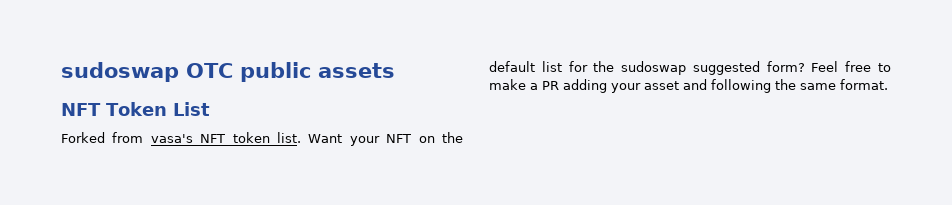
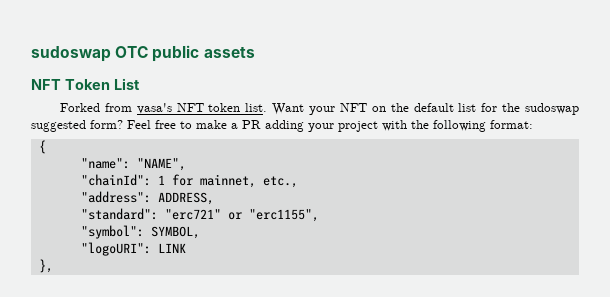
[644,79,888,93] asset and following the same format. -> [338,120,533,132] [38,140,46,154] [80,158,186,171] [80,174,298,188] [80,191,214,205] [80,208,319,222] [80,225,200,239] [80,242,186,256] [38,259,53,273] project with the following format: // { // "name": "NAME", // "chainId": 1 for mainnet, etc., // "address": ADDRESS, // "standard": "erc721" or "erc1155", // "symbol": SYMBOL, // "logoURI": LINK // },

